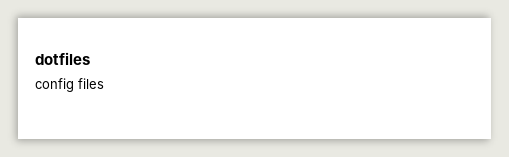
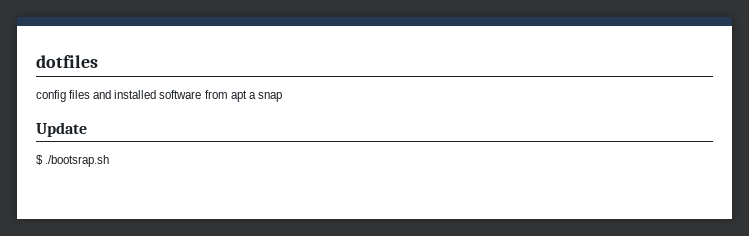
(104, 83) none -> [93,90,282,102] [36,122,87,137] [36,155,110,167] and installed software from apt a snap // Update // $ ./bootsrap.sh

